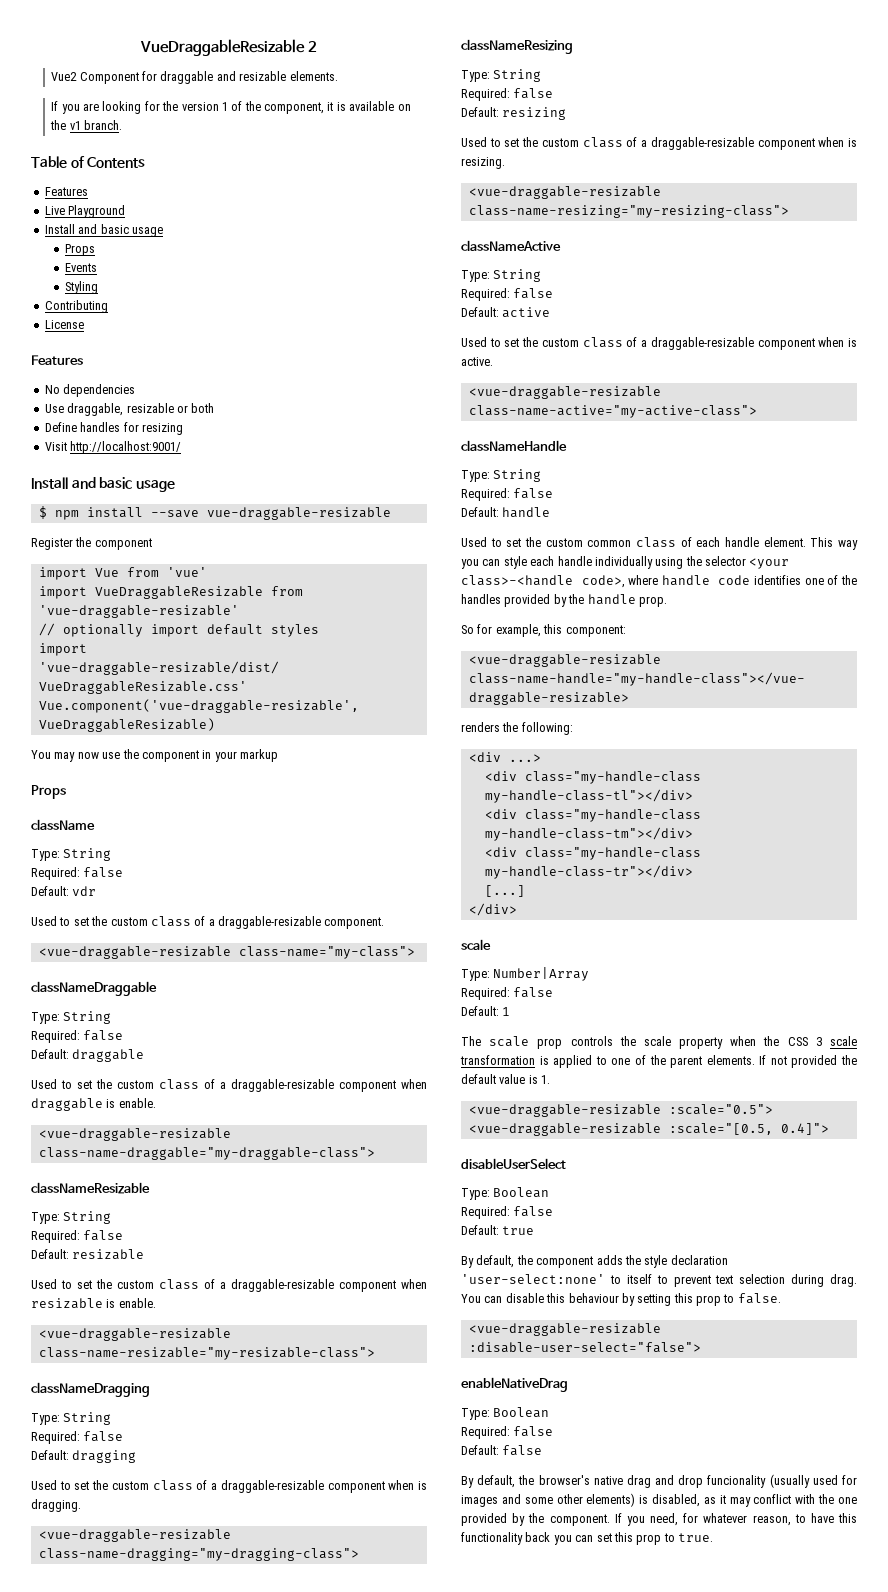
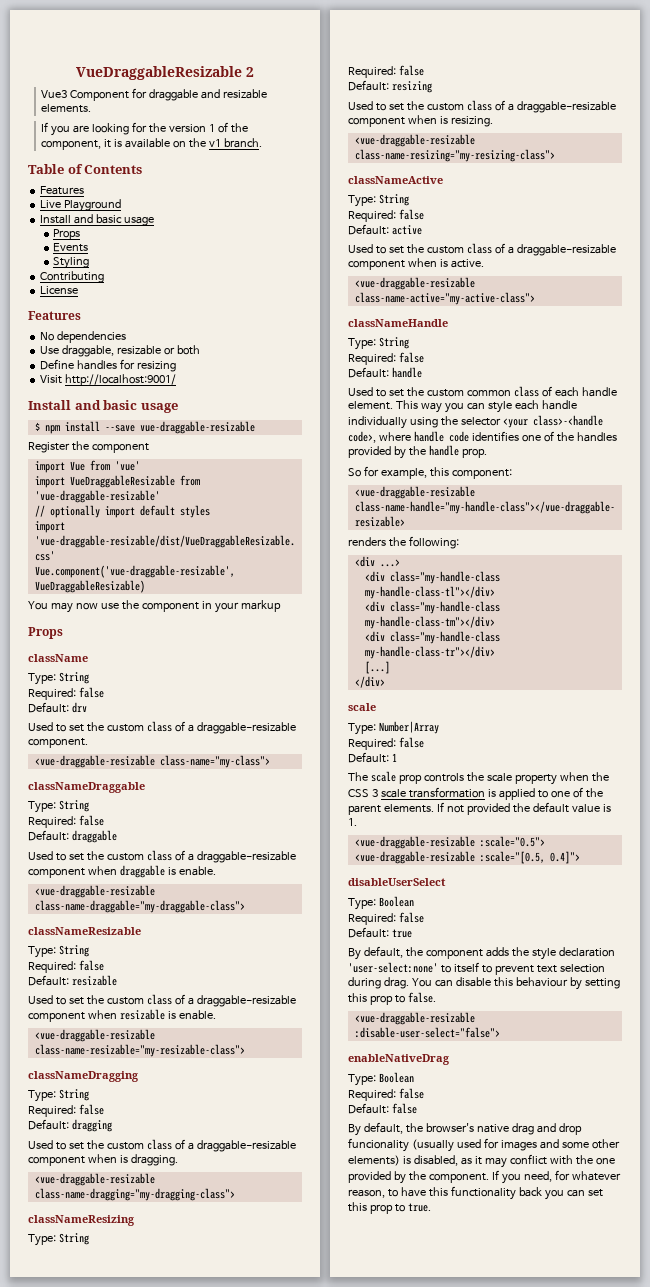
[51,72,78,81] Vue2 -> [41,90,68,98] Vue3
[72,886,97,896] vdr -> [71,702,87,713] drv

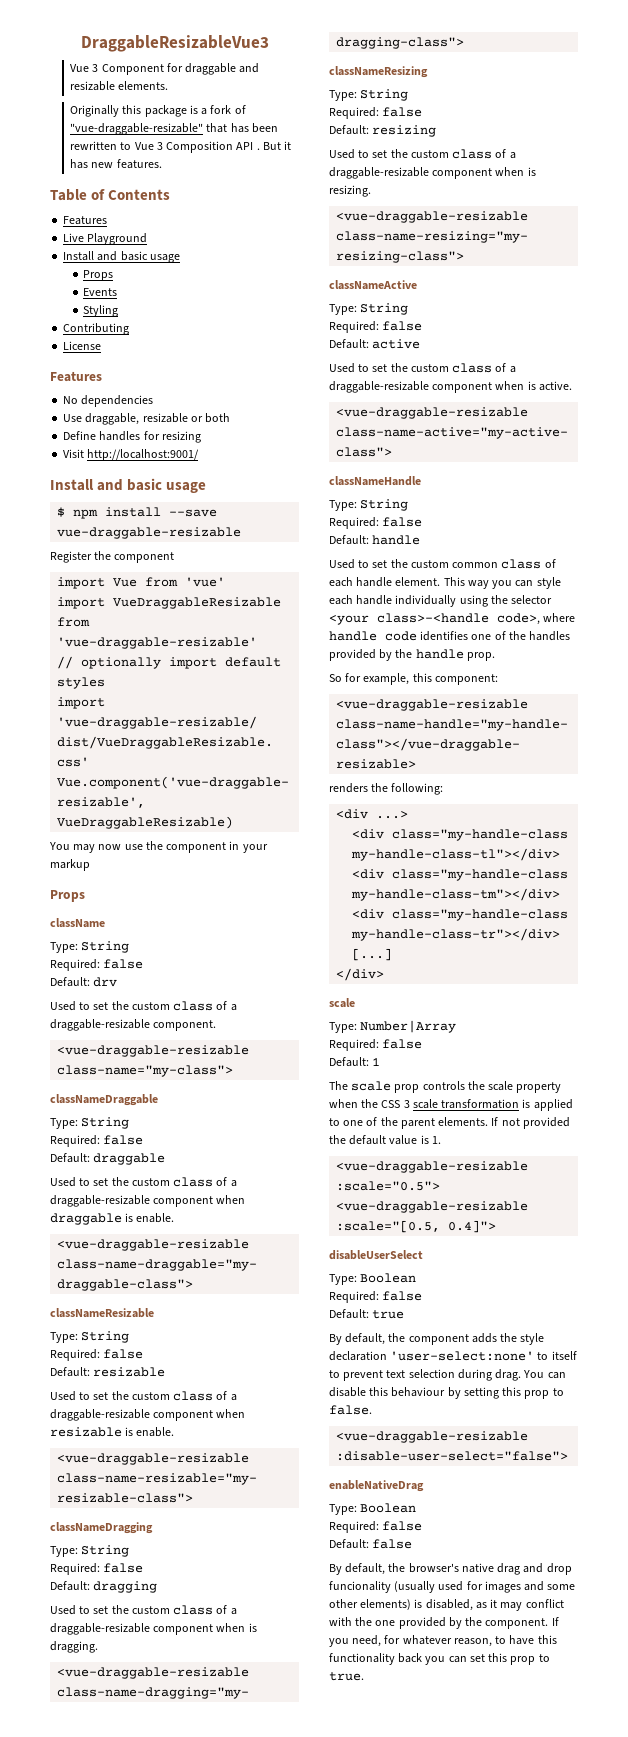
[76,66,254,80] [41,90,68,98] VueDraggableResizable 2 // Vue3 -> [80,35,269,52] [70,64,99,72] DraggableResizableVue3 // Vue 3
[41,122,249,136] [41,138,263,150] If you are looking for the version 1 of the component, it is available on the v1 branch. -> [70,105,246,117] [70,123,278,135] [70,141,292,153] [70,159,162,169] Originally this package is a fork of "vue-draggable-resizable" that has been rewritten to Vue 3 Composition API . But it has new features.

